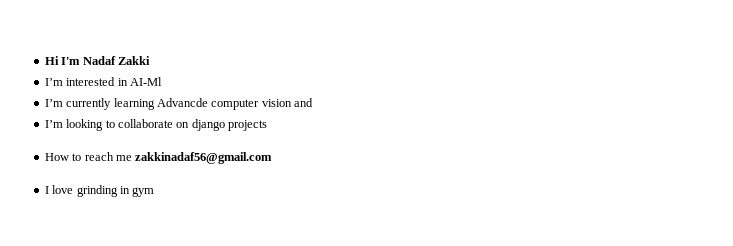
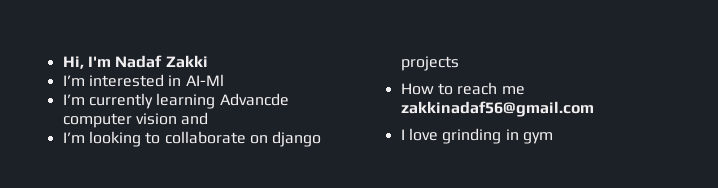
[44,56,59,65] Hi -> [62,56,84,69] Hi,

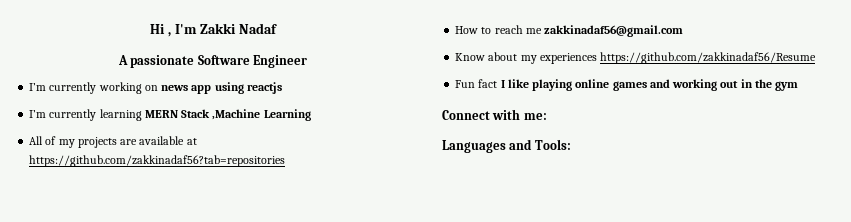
[62,55,208,69] [62,74,224,87] [62,93,289,109] [62,112,209,128] [62,131,322,147] [400,56,459,71] Hi, I'm Nadaf Zakki // I’m interested in AI-Ml // I’m currently learning Advancde computer vision and // I’m looking to collaborate on django projects -> [150,23,277,37] [117,55,308,68] [29,82,282,94] [29,109,311,121] [29,136,197,148] [29,155,286,167] Hi , I'm Zakki Nadaf // A passionate Software Engineer // I’m currently working on news app using reactjs // I’m currently learning MERN Stack ,Machine Learning // All of my projects are available at https://github.com/zakkinadaf56?tab=repositories
[400,128,553,144] I love grinding in gym -> [455,52,817,64] [455,79,799,91] [442,109,547,120] [442,139,571,153] Know about my experiences https://github.com/zakkinadaf56/Resume // Fun fact I like playing online games and working out in the gym // Connect with me: // Languages and Tools:

